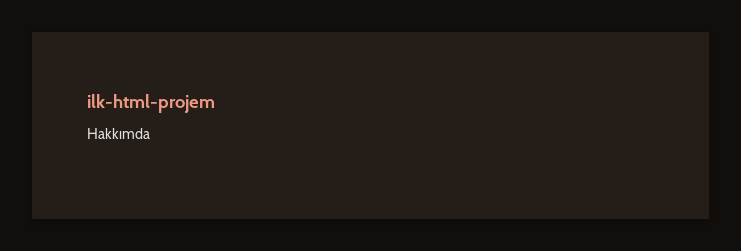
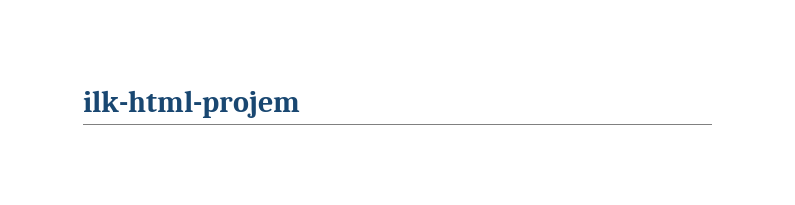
[87,128,150,139] // Hakkımda -> (300, 104) none

